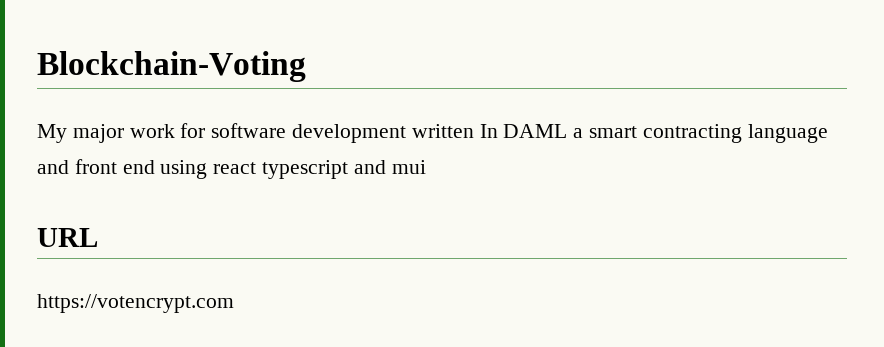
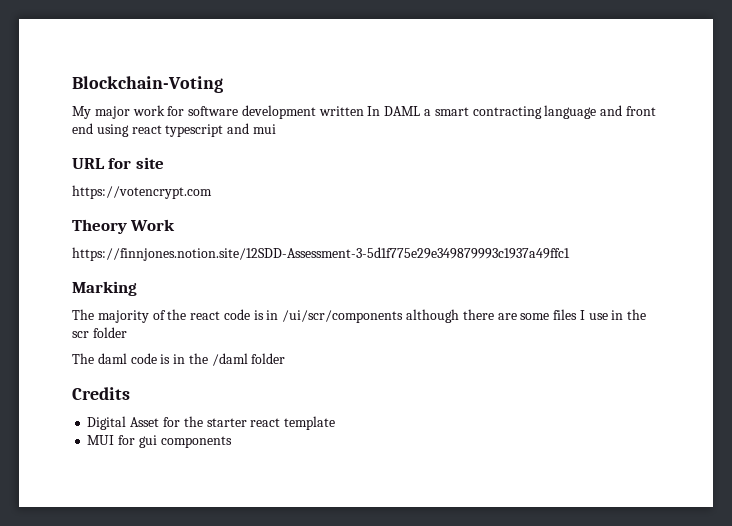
(98, 237) none -> [108,157,164,169] for site
(234, 303) none -> [72,219,176,234] [72,247,570,261] [72,281,137,296] [72,309,647,323] [72,327,127,338] [72,353,286,366] [72,387,130,400] [87,416,336,430] [87,435,232,448] // Theory Work // https://finnjones.notion.site/12SDD-Assessment-3-5d1f775e29e349879993c1937a49ffc1 // Marking // The majority of the react code is in /ui/scr/components although there are some files I use in the scr folder // The daml code is in the /daml folder // Credits // Digital Asset for the starter react template // MUI for gui components

